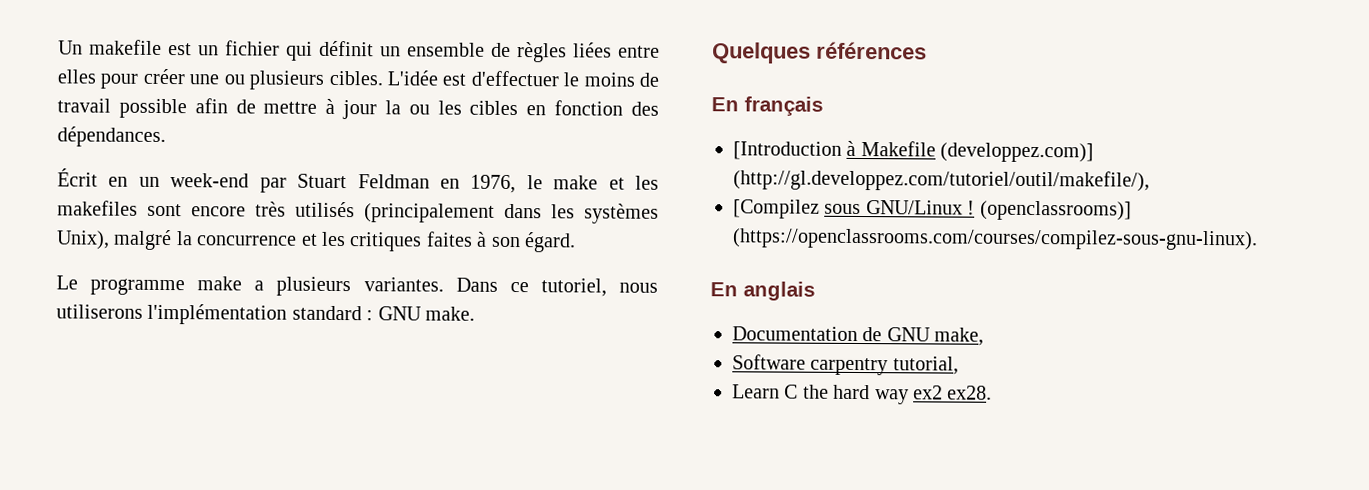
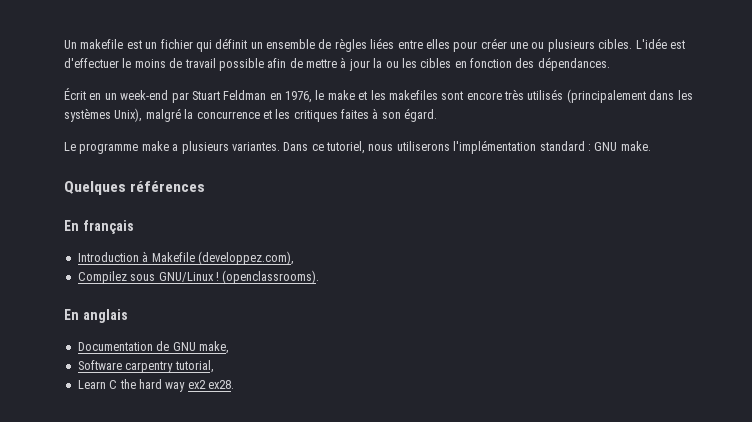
[733,141,842,160] [Introduction -> [77,252,139,262] Introduction
[940,142,1095,163] [733,169,1150,192] [733,199,820,219] (developpez.com)] (http://gl.developpez.com/tutoriel/outil/makefile/), // [Compilez -> [197,251,294,265] [77,271,127,284] (developpez.com), // Compilez
[979,200,1132,221] [732,228,1258,251] (openclassrooms)] (https://openclassrooms.com/courses/compilez-sous-gnu-linux). -> [222,270,320,284] (openclassrooms).

